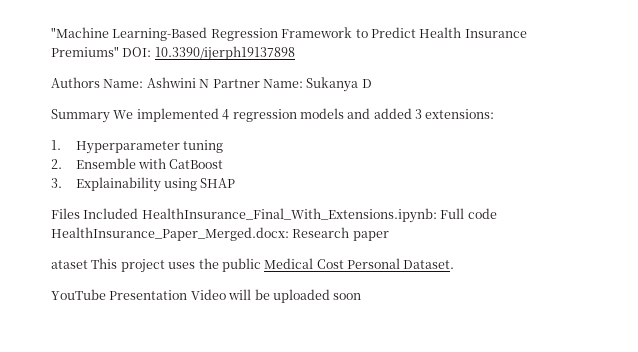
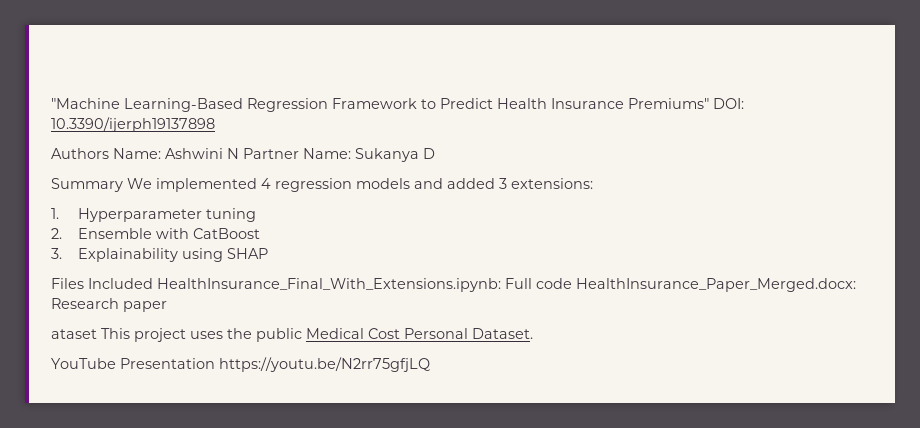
[190,289,362,303] Video will be uploaded soon -> [219,357,430,372] https://youtu.be/N2rr75gfjLQ

